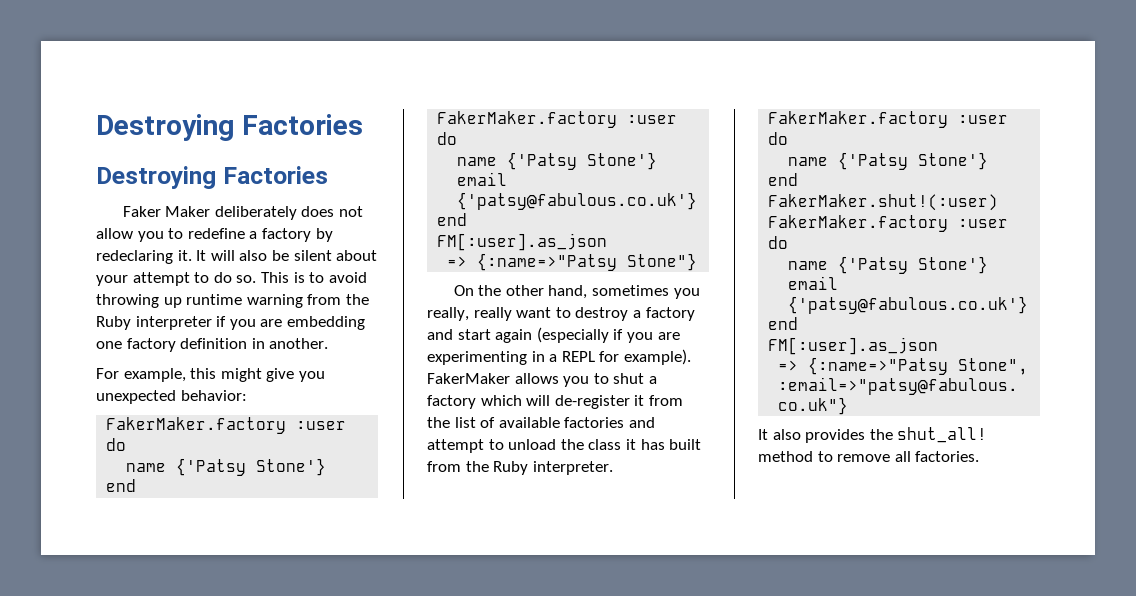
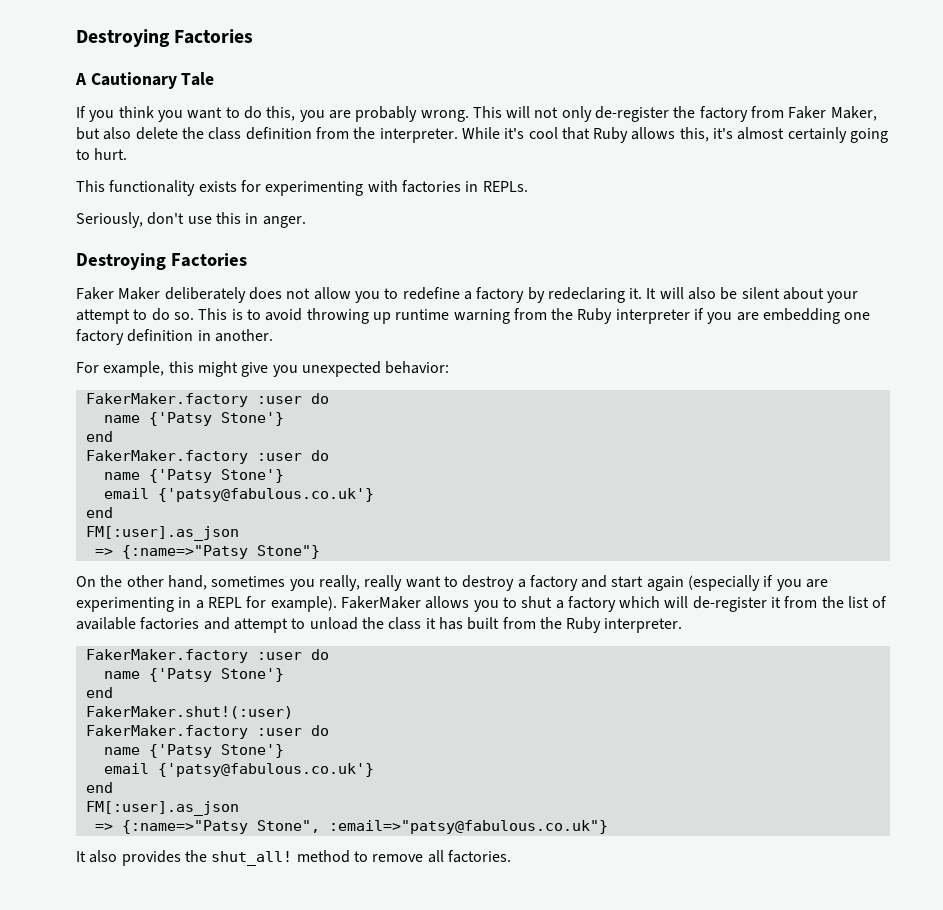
[96,114,363,141] Destroying Factories -> [76,29,254,47] [75,72,215,89] [76,106,877,122] [76,127,889,143] [76,148,128,160] [76,180,528,196] [76,212,306,228] Destroying Factories // A Cautionary Tale // If you think you want to do this, you are probably wrong. This will not only de-register the factory from Faker Maker, but also delete the class definition from the interpreter. While it's cool that Ruby allows this, it's almost certainly going to hurt. // This functionality exists for experimenting with factories in REPLs. // Seriously, don't use this in anger.

